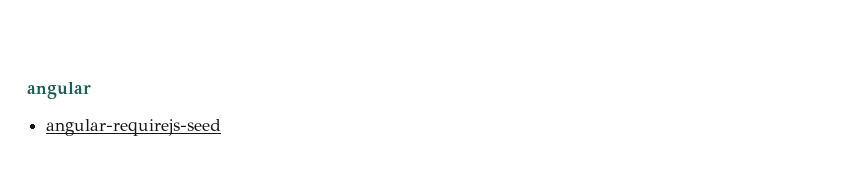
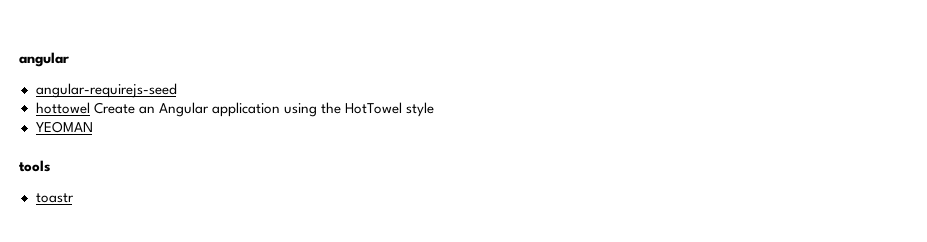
(222, 127) none -> [35,102,434,117] [35,121,93,133] [19,160,50,172] [35,193,74,203] // hottowel Create an Angular application using the HotTowel style // YEOMAN // tools // toastr

